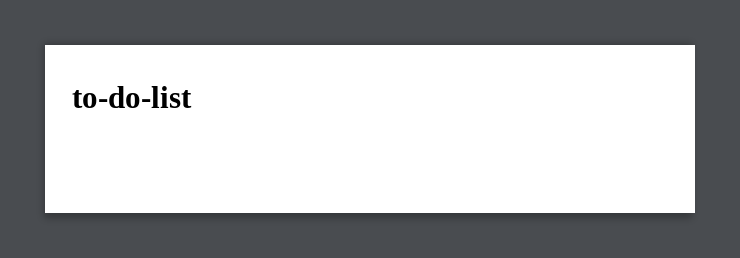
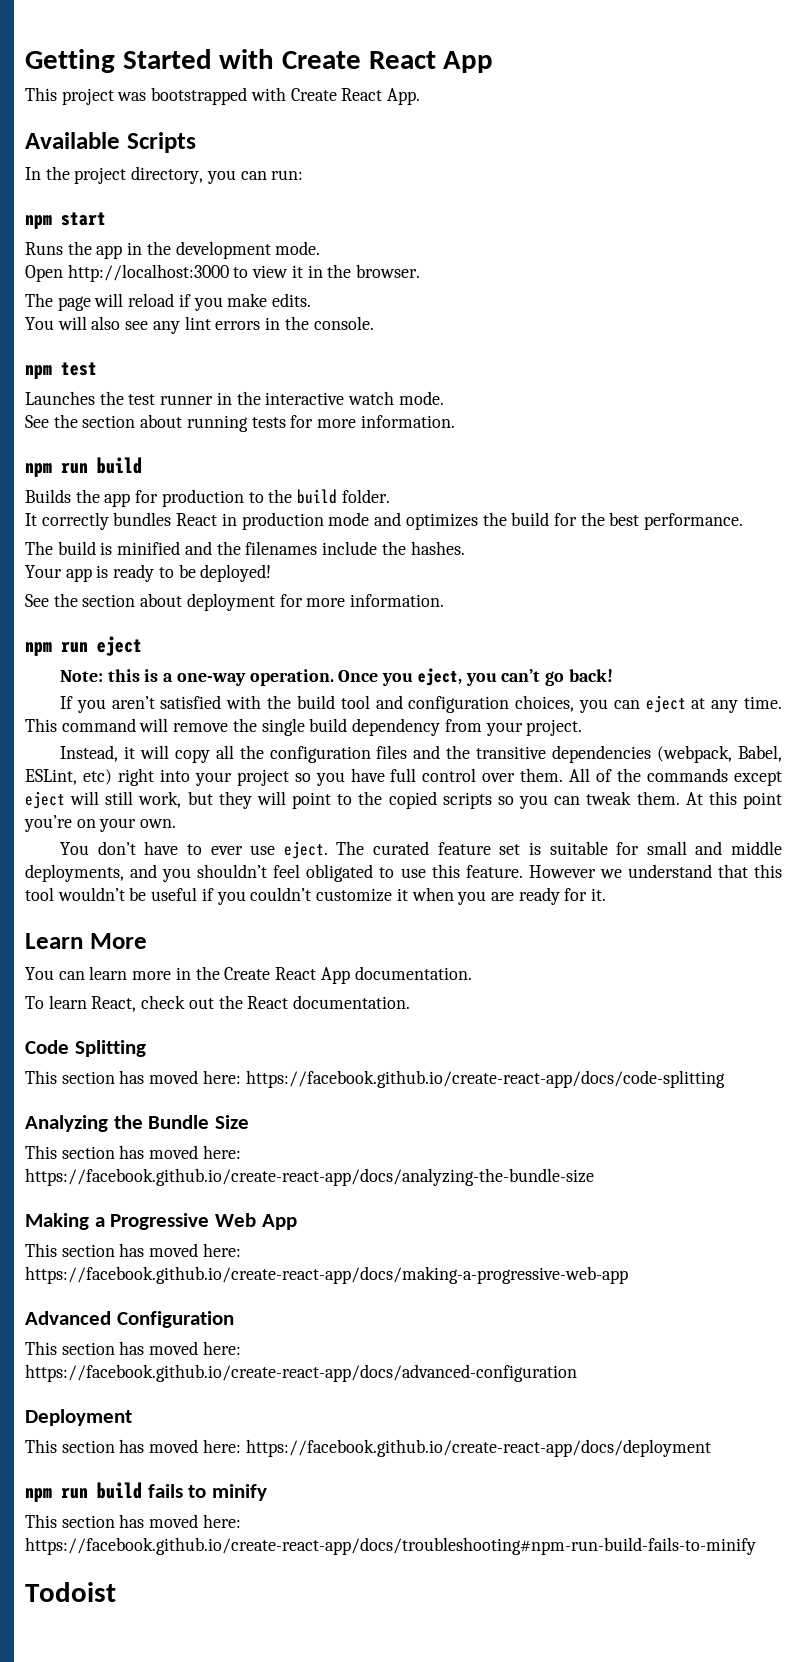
[72,86,192,108] to-do-list -> [25,49,494,73] [25,87,421,105] [25,132,196,153] [25,166,304,184] [25,212,106,229] [25,241,321,259] [25,264,421,282] [25,293,312,311] [25,316,374,334] [25,362,97,379] [25,391,444,405] [25,414,455,432] [25,457,142,477] [25,489,390,507] [25,512,744,530] [25,541,465,555] [25,564,272,582] [25,593,445,611] [25,636,142,656] [59,668,613,686] [59,695,782,713] [25,718,583,736] [59,745,783,763] [25,768,783,786] [25,791,782,809] [24,815,177,832] [59,841,782,859] [25,864,782,882] [25,887,607,905] [25,933,147,949] [25,966,472,984] [25,995,411,1012] [25,1040,146,1057] [25,1070,725,1088] [25,1115,250,1132] [25,1145,241,1159] [25,1168,594,1186] [25,1213,297,1230] [25,1243,241,1257] [25,1266,628,1284] [25,1311,234,1328] [25,1341,241,1355] [25,1364,577,1382] [25,1409,132,1426] [25,1439,711,1457] [25,1482,268,1502] [25,1514,241,1528] [25,1537,756,1555] [25,1582,116,1602] Getting Started with Create React App // This project was bootstrapped with Create React App. // Available Scripts // In the project directory, you can run: // npm start // Runs the app in the development mode. // Open http://localhost:3000 to view it in the browser. // The page will reload if you make edits. // You will also see any lint errors in the console. // npm test // Launches the test runner in the interactive watch mode. // See the section about running tests for more information. // npm run build // Builds the app for production to the build folder. // It correctly bundles React in production mode and optimizes the build for the best performance. // The build is minified and the filenames include the hashes. // Your app is ready to be deployed! // See the section about deployment for more information. // npm run eject // Note: this is a one-way operation. Once you eject, you can’t go back! // If you aren’t satisfied with the build tool and configuration choices, you can eject at any time. This command will remove the single build dependency from your project. // Instead, it will copy all the configuration files and the transitive dependencies (webpack, Babel, ESLint, etc) right into your project so you have full control over them. All of the commands except eject will still work, but they will point to the copied scripts so you can tweak them. At this point you’re on your own. // You don’t have to ever use eject. The curated feature set is suitable for small and middle deployments, and you shouldn’t feel obligated to use this feature. However we understand that this tool wouldn’t be useful if you couldn’t customize it when you are ready for it. // Learn More // You can learn more in the Create React App documentation. // To learn React, check out the React documentation. // Code Splitting // This section has moved here: https://facebook.github.io/create-react-app/docs/code-splitting // Analyzing the Bundle Size // This section has moved here: https://facebook.github.io/create-react-app/docs/analyzing-the-bundle-size // Making a Progressive Web App // This section has moved here: https://facebook.github.io/create-react-app/docs/making-a-progressive-web-app // Advanced Configuration // This section has moved here: https://facebook.github.io/create-react-app/docs/advanced-configuration // Deployment // This section has moved here: https://facebook.github.io/create-react-app/docs/deployment // npm run build fails to minify // This section has moved here: https://facebook.github.io/create-react-app/docs/troubleshooting#npm-run-build-fails-to-minify // Todoist

